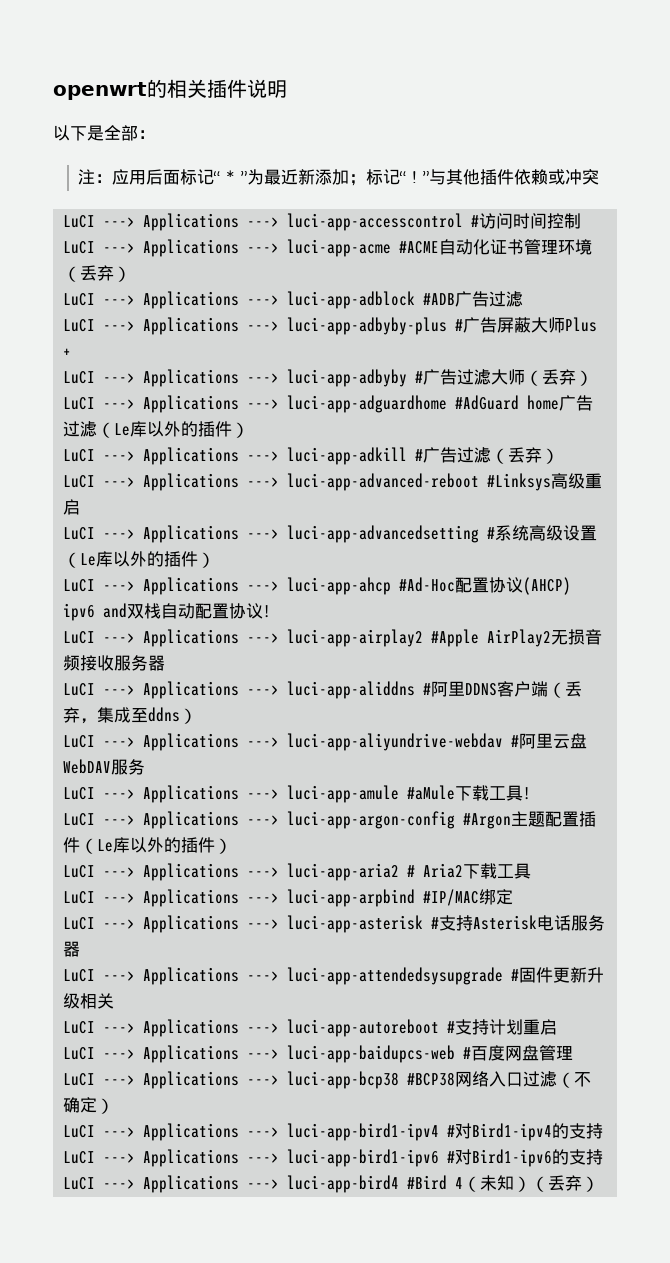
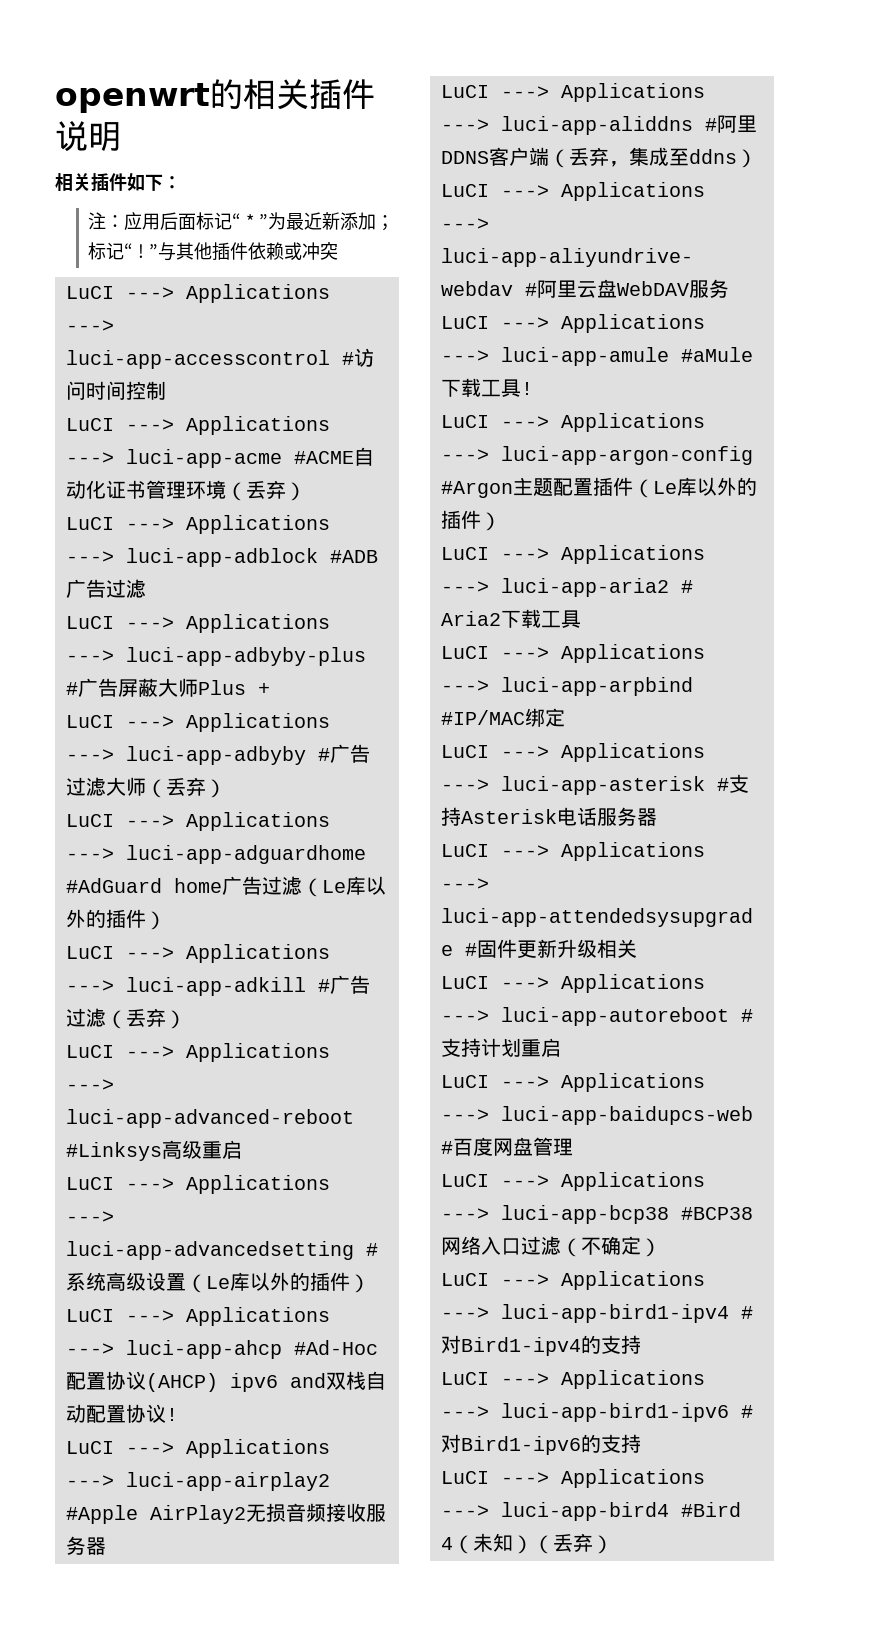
[53,125,138,141] 以下是全部 -> [55,173,163,192] 相关插件如下

